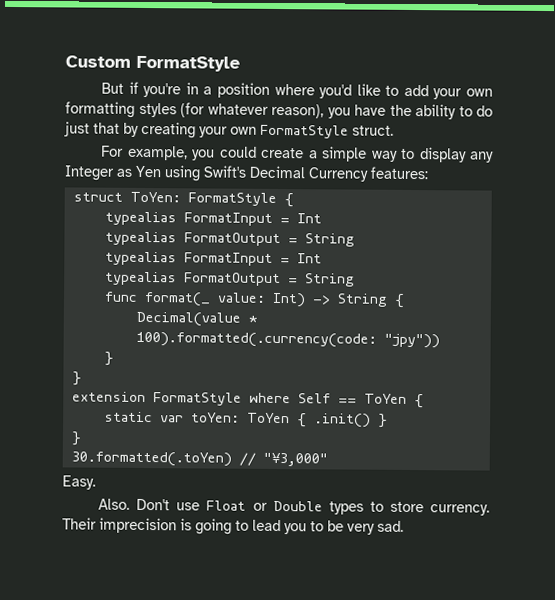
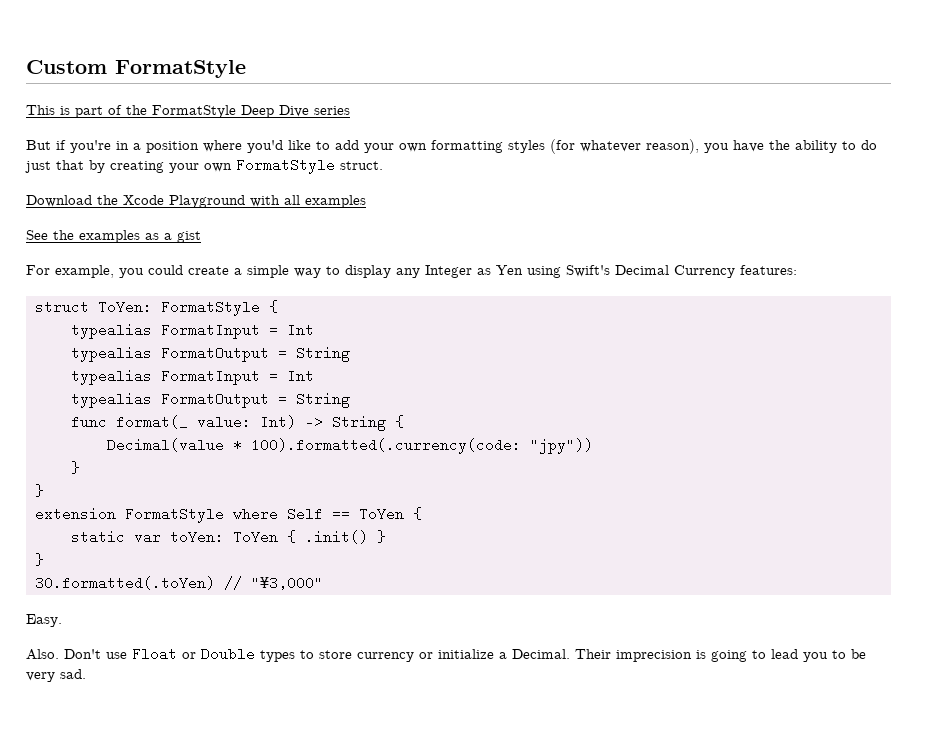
(240, 63) none -> [26,105,350,118] // This is part of the FormatStyle Deep Dive series
(394, 130) none -> [26,195,366,208] [26,230,201,243] // Download the Xcode Playground with all examples // See the examples as a gist
[430,504,491,516] currency. -> [357,649,570,662] currency or initialize a Decimal.

